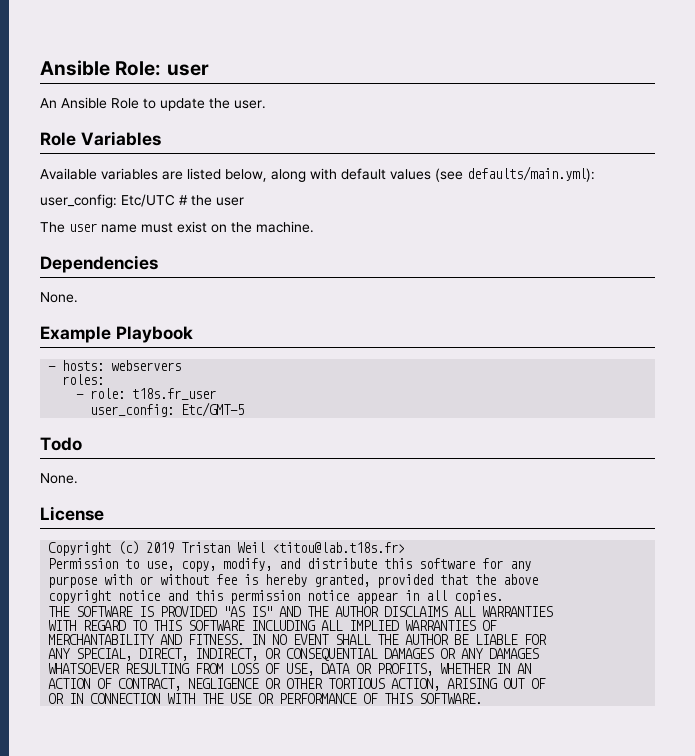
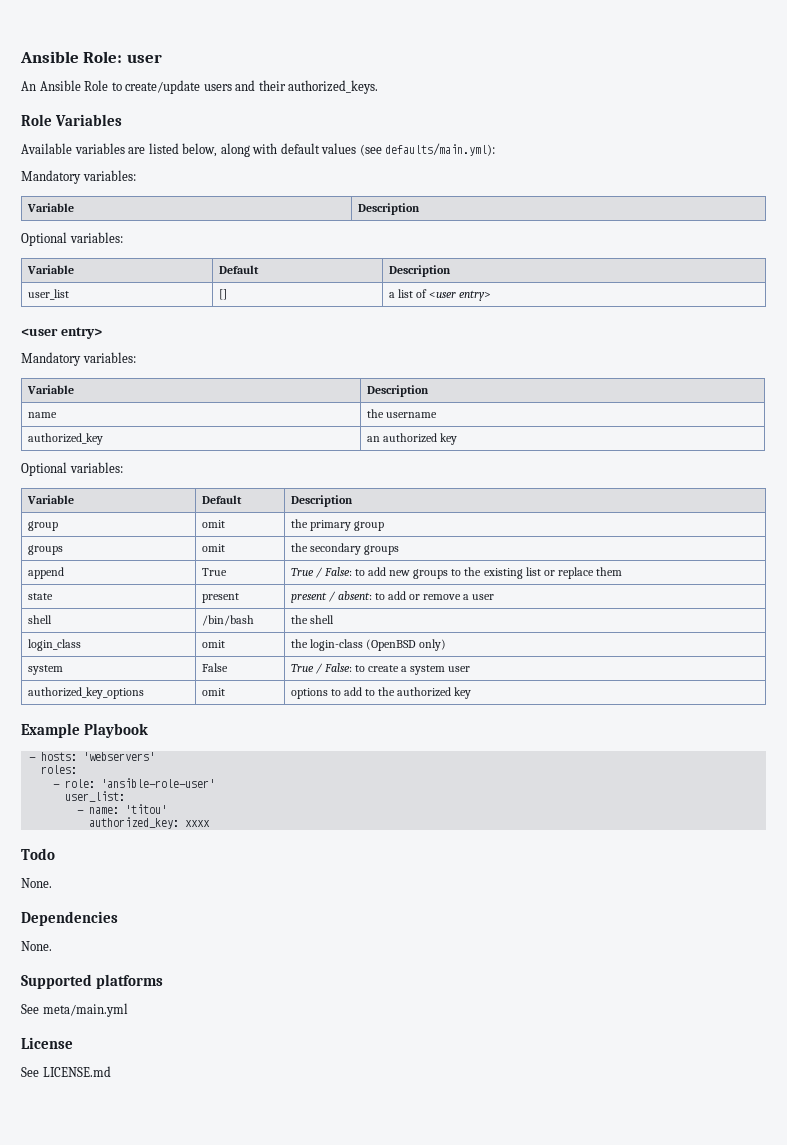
[160,98,266,111] update the user. -> [125,80,379,94] create/update users and their authorized_keys.
[40,194,244,208] [40,221,314,233] [40,255,158,273] [40,292,78,303] user_config: Etc/UTC # the user // The user name must exist on the machine. // Dependencies // None. -> [21,170,136,184] [26,203,74,212] [357,203,420,215] [21,232,123,246] [26,265,74,274] [218,265,259,274] [388,265,451,277] [27,289,69,300] [218,289,227,300] [388,289,492,301] [21,327,102,339] [21,352,136,366] [26,385,74,394] [366,385,429,397] [27,412,57,418] [366,409,437,418] [27,433,103,445] [366,433,457,445] [21,462,123,476] [26,495,74,504] [201,495,242,504] [290,495,353,507] [27,521,58,531] [201,520,225,528] [290,519,384,531] [27,545,63,555] [201,544,225,552] [290,543,399,555] [27,567,64,579] [201,568,227,576] [290,567,622,579] [27,593,53,600] [201,593,239,603] [290,591,495,603] [27,615,52,624] [201,615,254,626] [290,615,334,624] [27,639,81,651] [201,640,225,648] [290,639,446,651] [27,665,63,675] [201,663,228,672] [290,663,471,675] [27,687,144,699] [201,688,225,696] [290,687,472,699] Mandatory variables: // Variable | Description // Optional variables: // Variable | Default | Description // user_list | [] | a list of <user entry> // <user entry> // Mandatory variables: // Variable | Description // name | the username // authorized_key | an authorized key // Optional variables: // Variable | Default | Description // group | omit | the primary group // groups | omit | the secondary groups // append | True | True / False: to add new groups to the existing list or replace them // state | present | present / absent: to add or remove a user // shell | /bin/bash | the shell // login_class | omit | the login-class (OpenBSD only) // system | False | True / False: to create a system user // authorized_key_options | omit | options to add to the authorized key
[111,360,182,371] webservers -> [82,752,155,761] 'webservers'
[132,388,217,400] [90,402,245,417] [40,437,82,451] [40,473,78,484] [40,506,104,521] [48,541,406,556] [48,558,532,572] [48,574,539,588] [48,590,504,604] [48,606,554,617] [48,620,498,631] [48,634,548,645] [48,648,540,661] [48,663,532,676] [48,678,547,691] [48,693,483,704] t18s.fr_user // user_config: Etc/GMT-5 // Todo // None. // License // Copyright (c) 2019 Tristan Weil <titou@lab.t18s.fr> // Permission to use, copy, modify, and distribute this software for any // purpose with or without fee is hereby granted, provided that the above // copyright notice and this permission notice appear in all copies. // THE SOFTWARE IS PROVIDED "AS IS" AND THE AUTHOR DISCLAIMS ALL WARRANTIES // WITH REGARD TO THIS SOFTWARE INCLUDING ALL IMPLIED WARRANTIES OF // MERCHANTABILITY AND FITNESS. IN NO EVENT SHALL THE AUTHOR BE LIABLE FOR // ANY SPECIAL, DIRECT, INDIRECT, OR CONSEQUENTIAL DAMAGES OR ANY DAMAGES // WHATSOEVER RESULTING FROM LOSS OF USE, DATA OR PROFITS, WHETHER IN AN // ACTION OF CONTRACT, NEGLIGENCE OR OTHER TORTIOUS ACTION, ARISING OUT OF // OR IN CONNECTION WITH THE USE OR PERFORMANCE OF THIS SOFTWARE. -> [100,778,215,788] [64,791,125,802] [76,804,167,814] [88,817,210,829] [21,848,55,860] [21,878,52,888] [21,911,118,926] [21,941,52,951] [21,974,164,989] [21,1003,128,1017] [21,1037,73,1049] [21,1066,111,1077] 'ansible-role-user' // user_list: // - name: 'titou' // authorized_key: xxxx // Todo // None. // Dependencies // None. // Supported platforms // See meta/main.yml // License // See LICENSE.md

